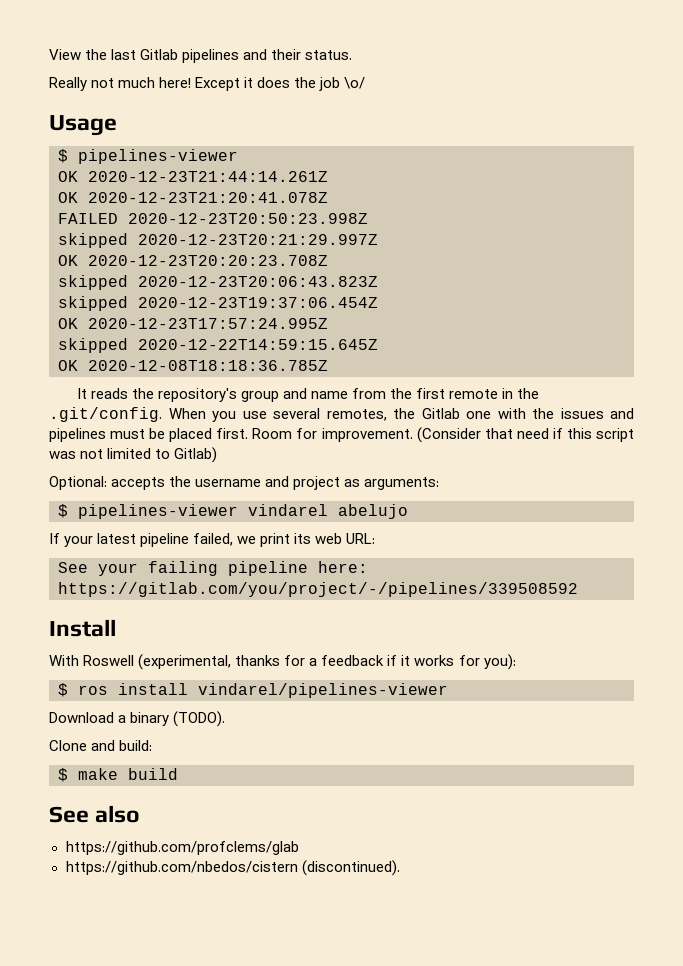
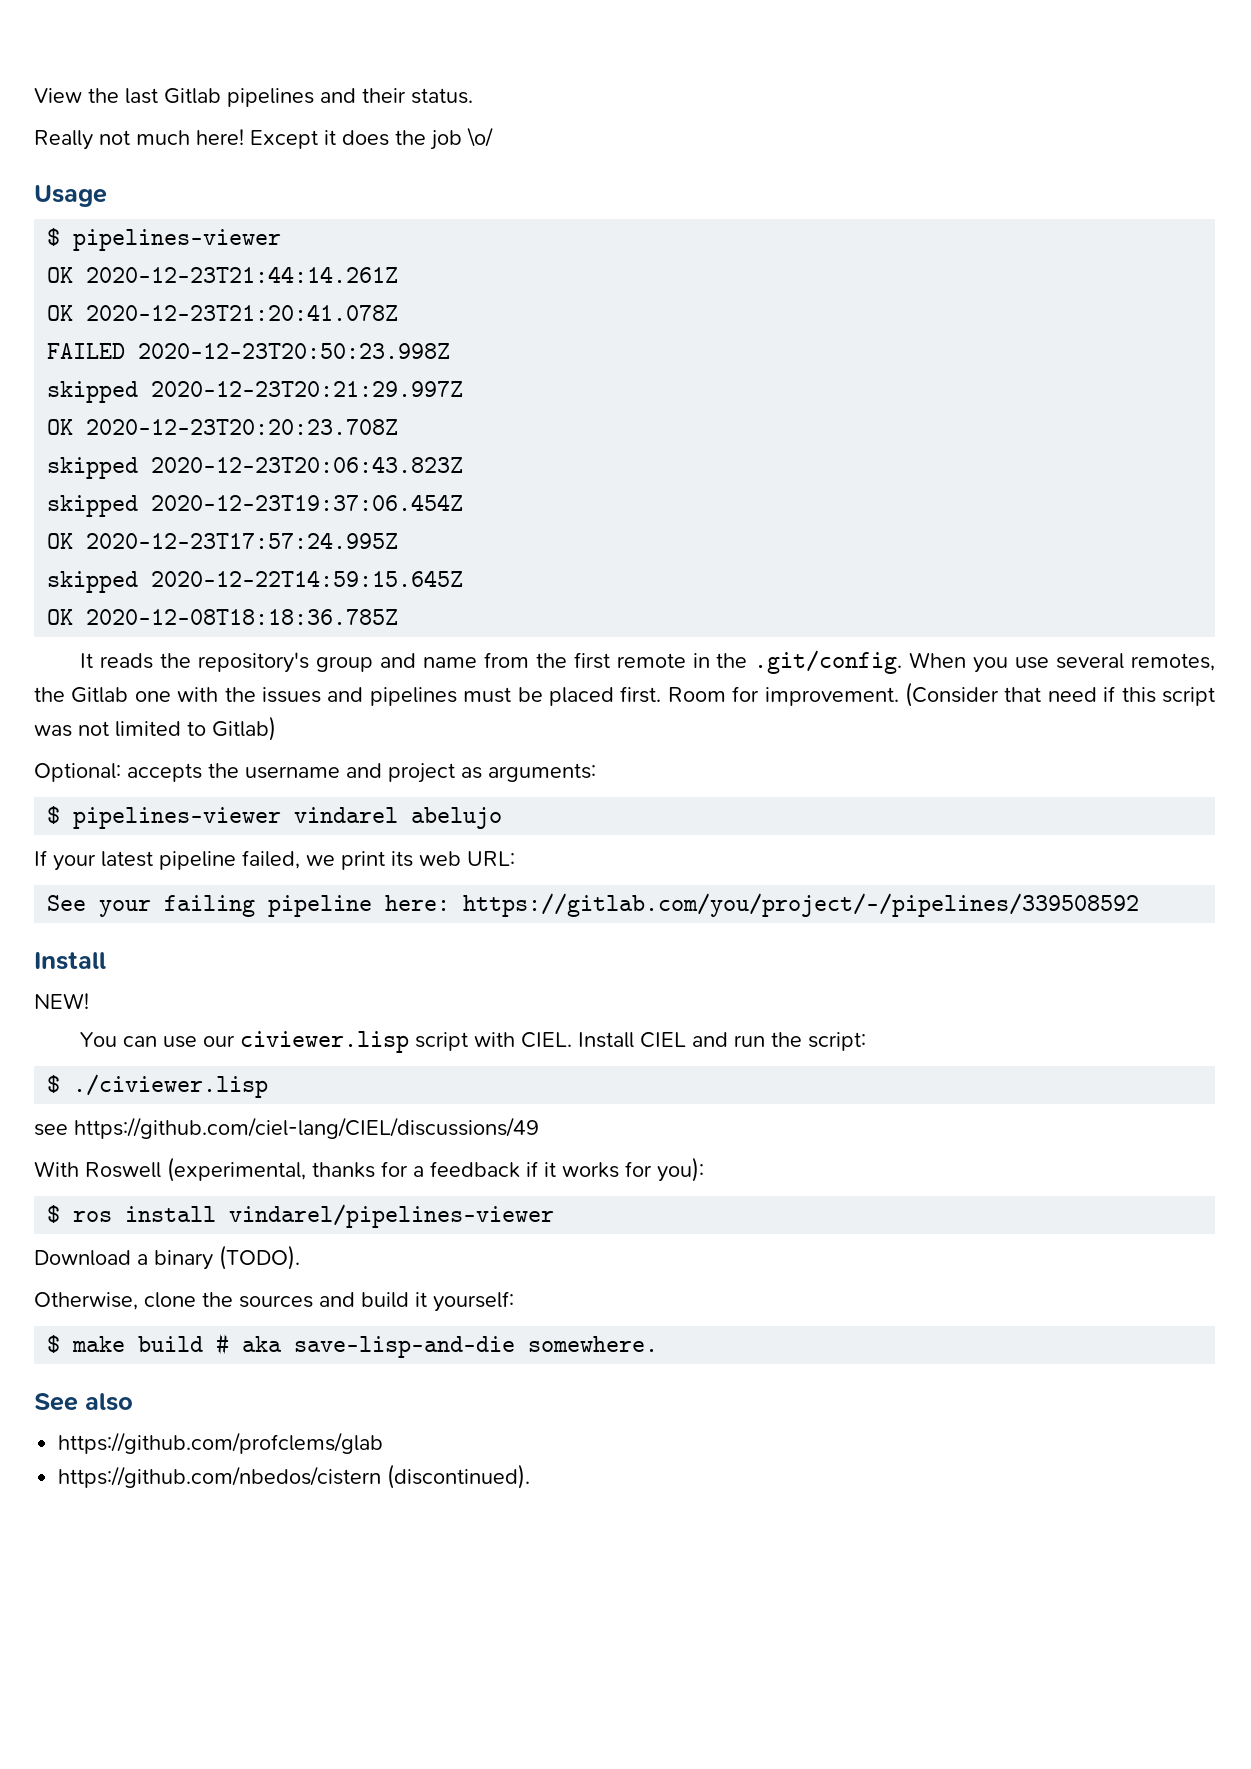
(116, 628) none -> [34,993,89,1009] [80,1031,867,1053] [47,1074,269,1098] [34,1117,539,1139] // NEW! // You can use our civiewer.lisp script with CIEL. Install CIEL and run the script: // $ ./civiewer.lisp // see https://github.com/ciel-lang/CIEL/discussions/49
[49,740,153,751] Clone and build: -> [34,1291,514,1312] Otherwise, clone the sources and build it yourself:
(178, 774) none -> [216,1333,659,1358] # aka save-lisp-and-die somewhere.

